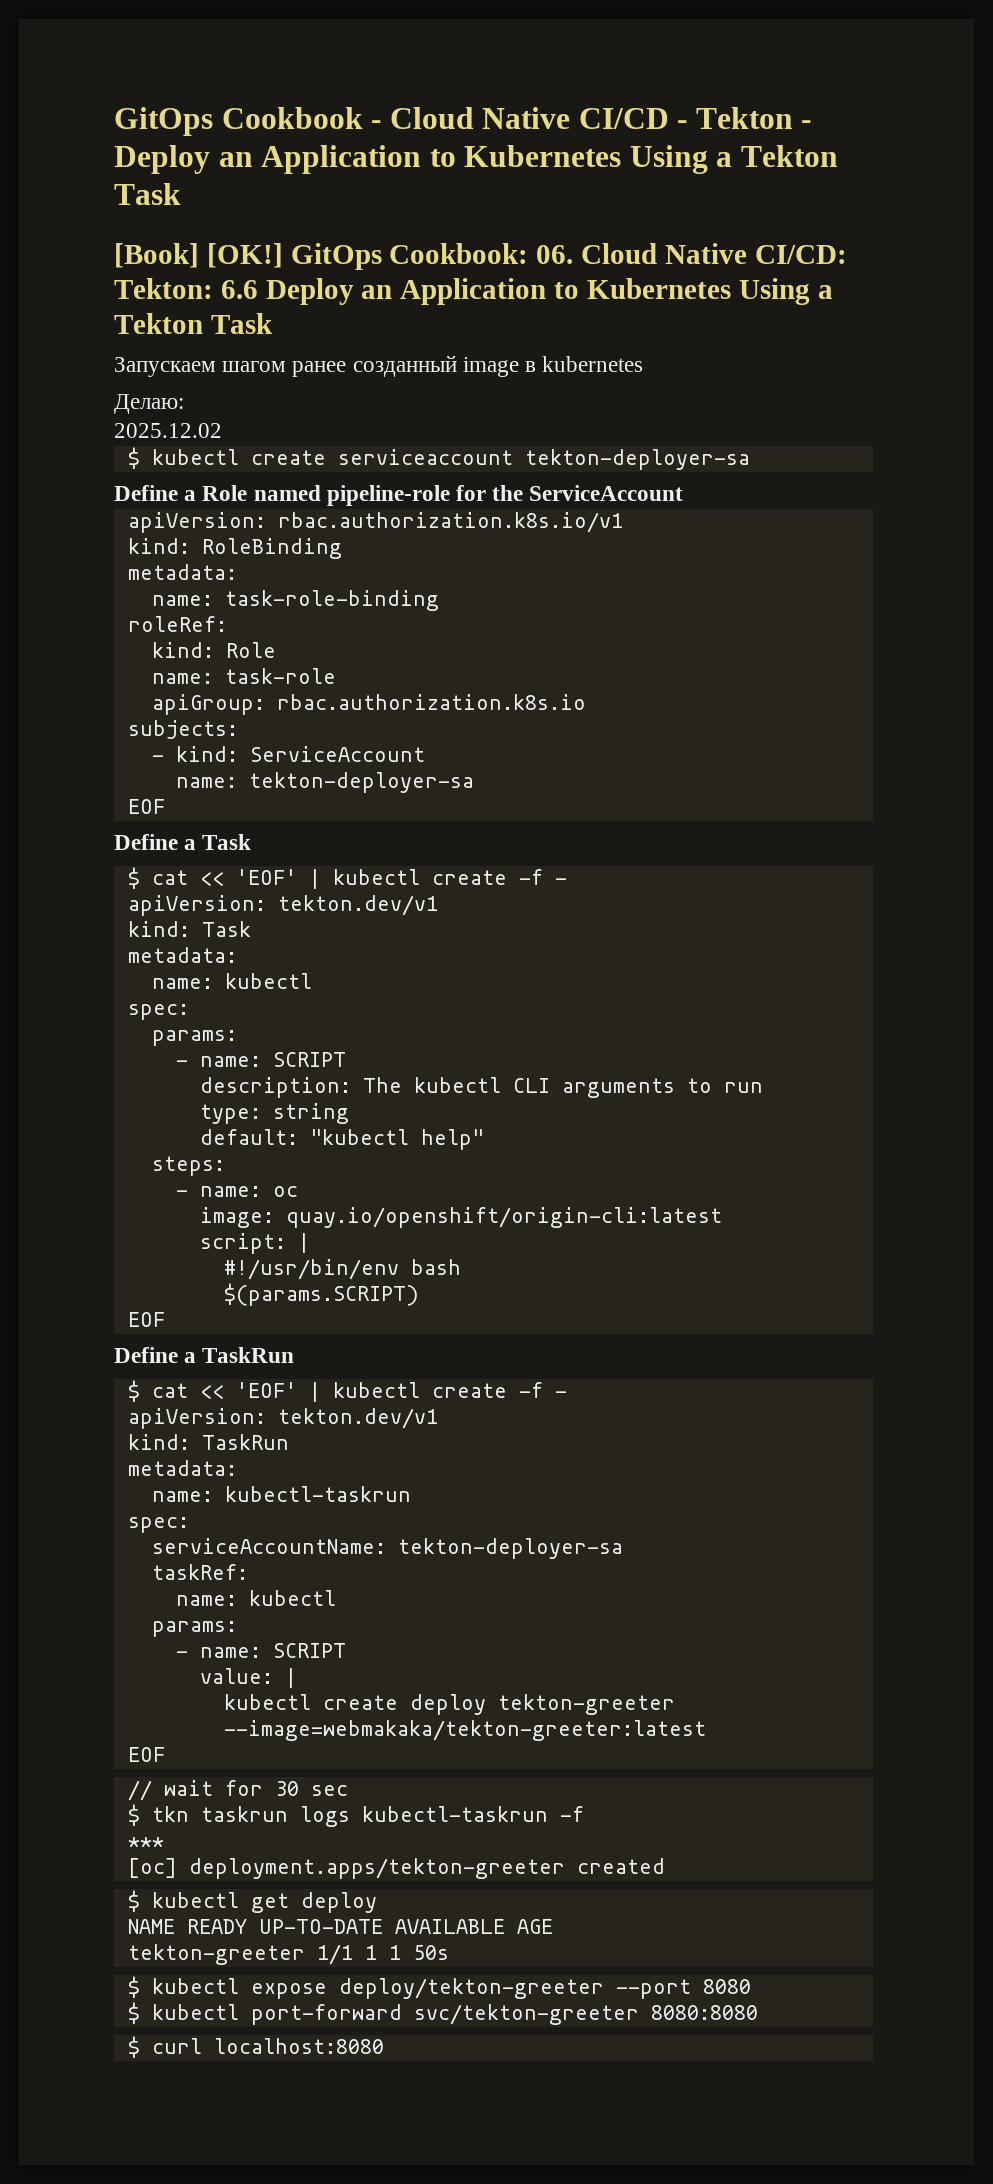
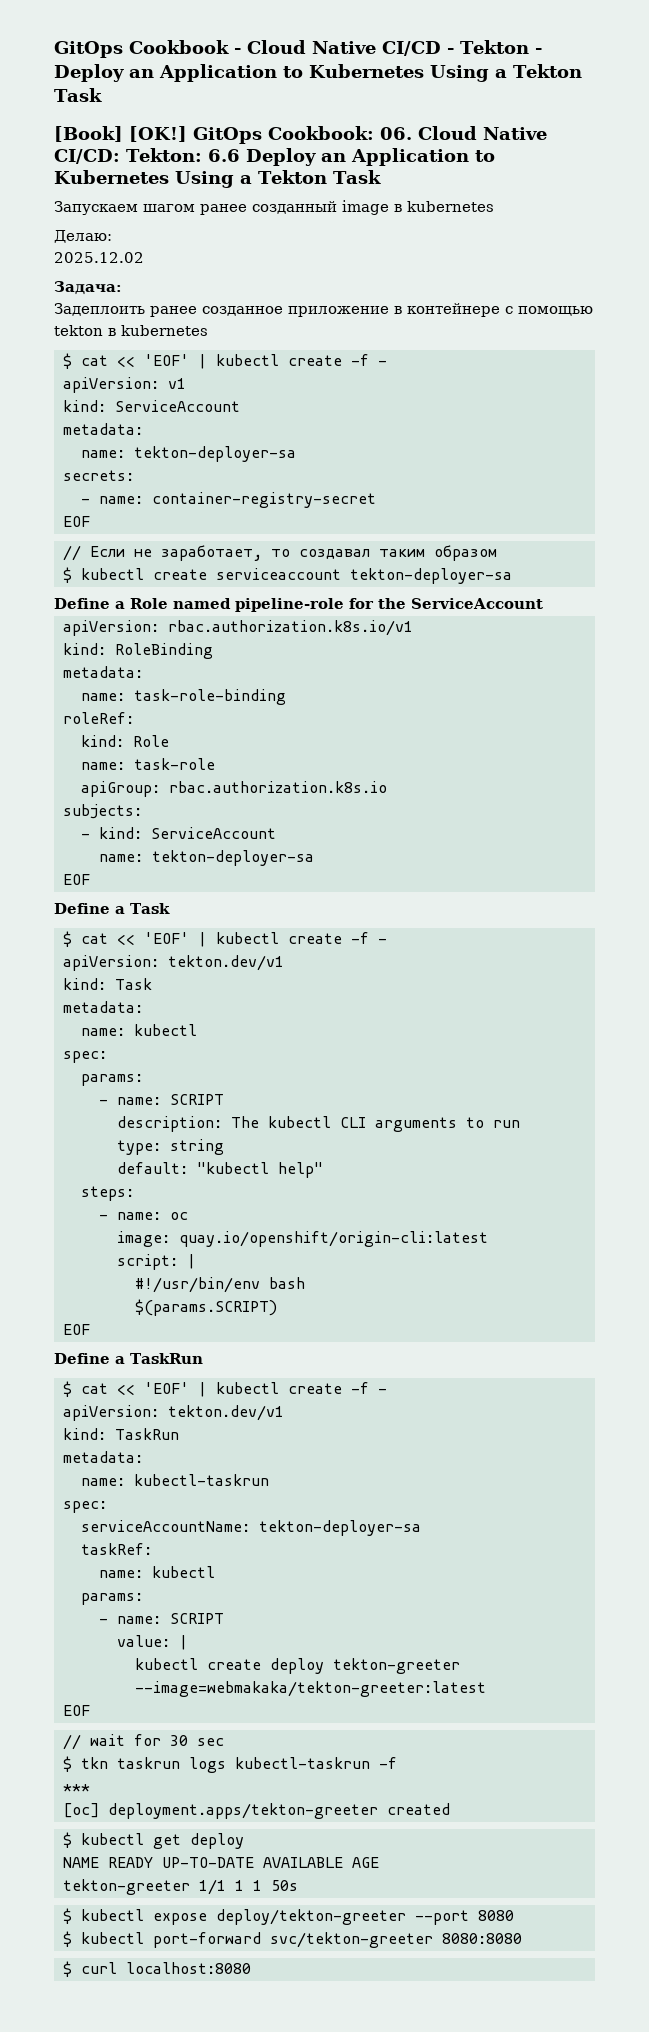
(222, 430) none -> [54,281,122,295] [54,303,593,317] [54,325,208,336] [63,353,387,369] [63,377,186,393] [63,400,240,412] [63,423,143,435] [81,446,296,462] [63,470,134,481] [81,492,376,508] [63,516,90,527] [63,545,497,561] // Задача: // Задеплоить ранее созданное приложение в контейнере с помощью tekton в kubernetes // $ cat << 'EOF' | kubectl create -f - // apiVersion: v1 // kind: ServiceAccount // metadata: // name: tekton-deployer-sa // secrets: // - name: container-registry-secret // EOF // // Если не заработает, то создавал таким образом

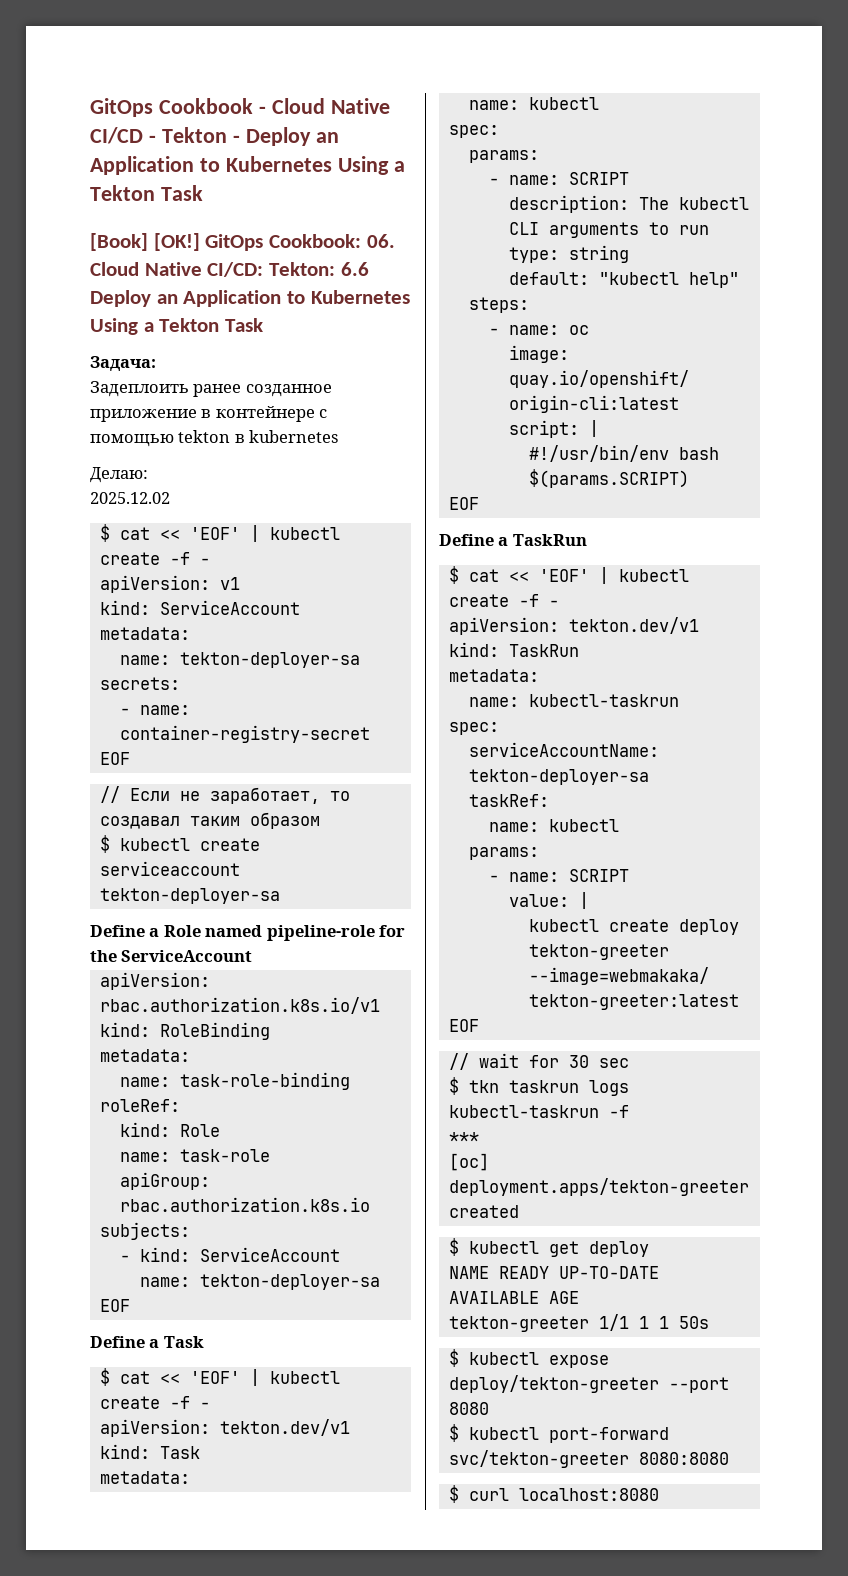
[54,200,494,215] [54,230,112,243] [54,252,144,263] // Запускаем шагом ранее созданный image в kubernetes // Делаю: // 2025.12.02 -> (264, 325) none
(208, 330) none -> [90,467,148,483] [90,492,170,504] // Делаю: // 2025.12.02

